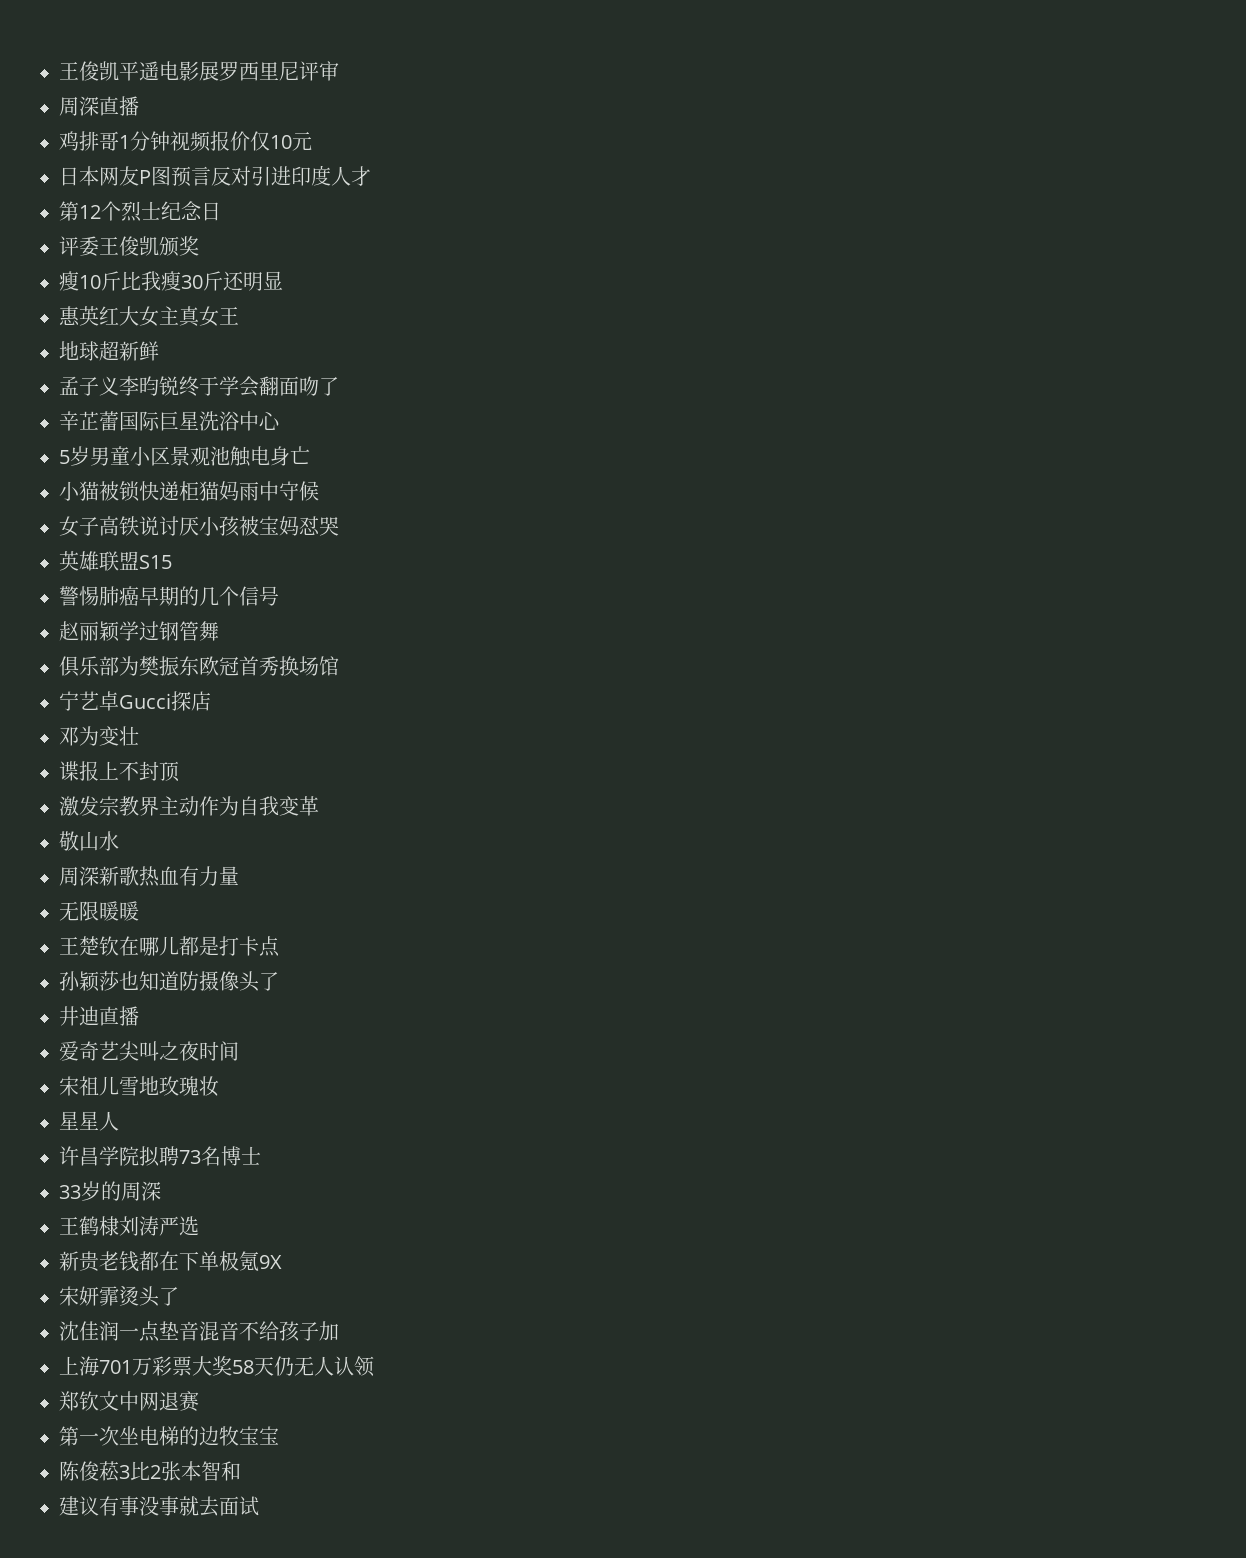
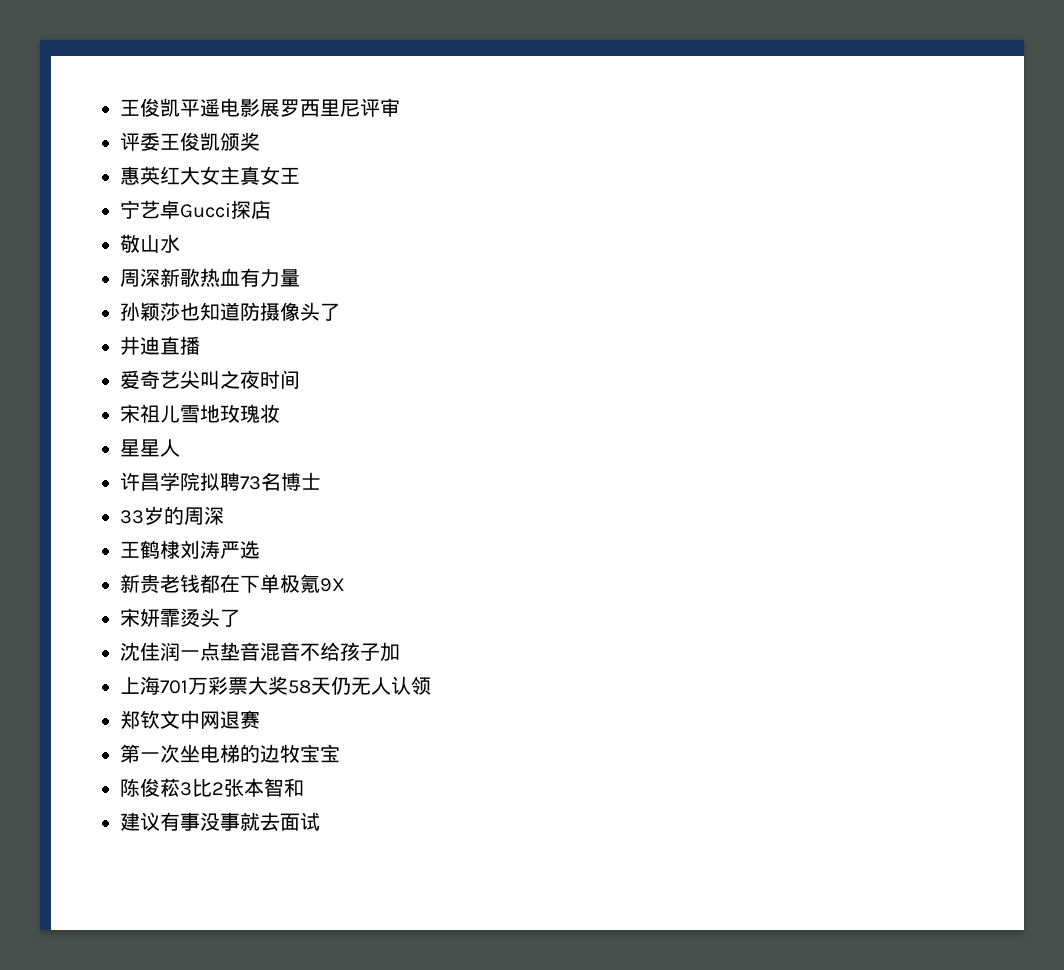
[59,96,139,116] [59,131,312,152] [59,165,371,187] [59,201,221,222] [59,236,199,257] [59,271,283,291] 周深直播 // 鸡排哥1分钟视频报价仅10元 // 日本网友P图预言反对引进印度人才 // 第12个烈士纪念日 // 评委王俊凯颁奖 // 瘦10斤比我瘦30斤还明显 -> [120,132,260,151] 评委王俊凯颁奖
[59,341,159,361] [59,376,339,397] [59,411,281,431] [59,446,310,467] [59,481,319,502] [59,516,339,537] [59,551,172,571] [59,586,279,606] [59,621,219,642] [59,656,339,677] [59,691,211,711] [59,726,139,746] [59,761,180,782] [59,796,319,816] 地球超新鲜 // 孟子义李昀锐终于学会翻面吻了 // 辛芷蕾国际巨星洗浴中心 // 5岁男童小区景观池触电身亡 // 小猫被锁快递柜猫妈雨中守候 // 女子高铁说讨厌小孩被宝妈怼哭 // 英雄联盟S15 // 警惕肺癌早期的几个信号 // 赵丽颖学过钢管舞 // 俱乐部为樊振东欧冠首秀换场馆 // 宁艺卓Gucci探店 // 邓为变壮 // 谍报上不封顶 // 激发宗教界主动作为自我变革 -> [120,200,271,219] 宁艺卓Gucci探店
[59,901,139,921] [59,936,280,957] // 无限暖暖 // 王楚钦在哪儿都是打卡点 -> (300, 278) none

